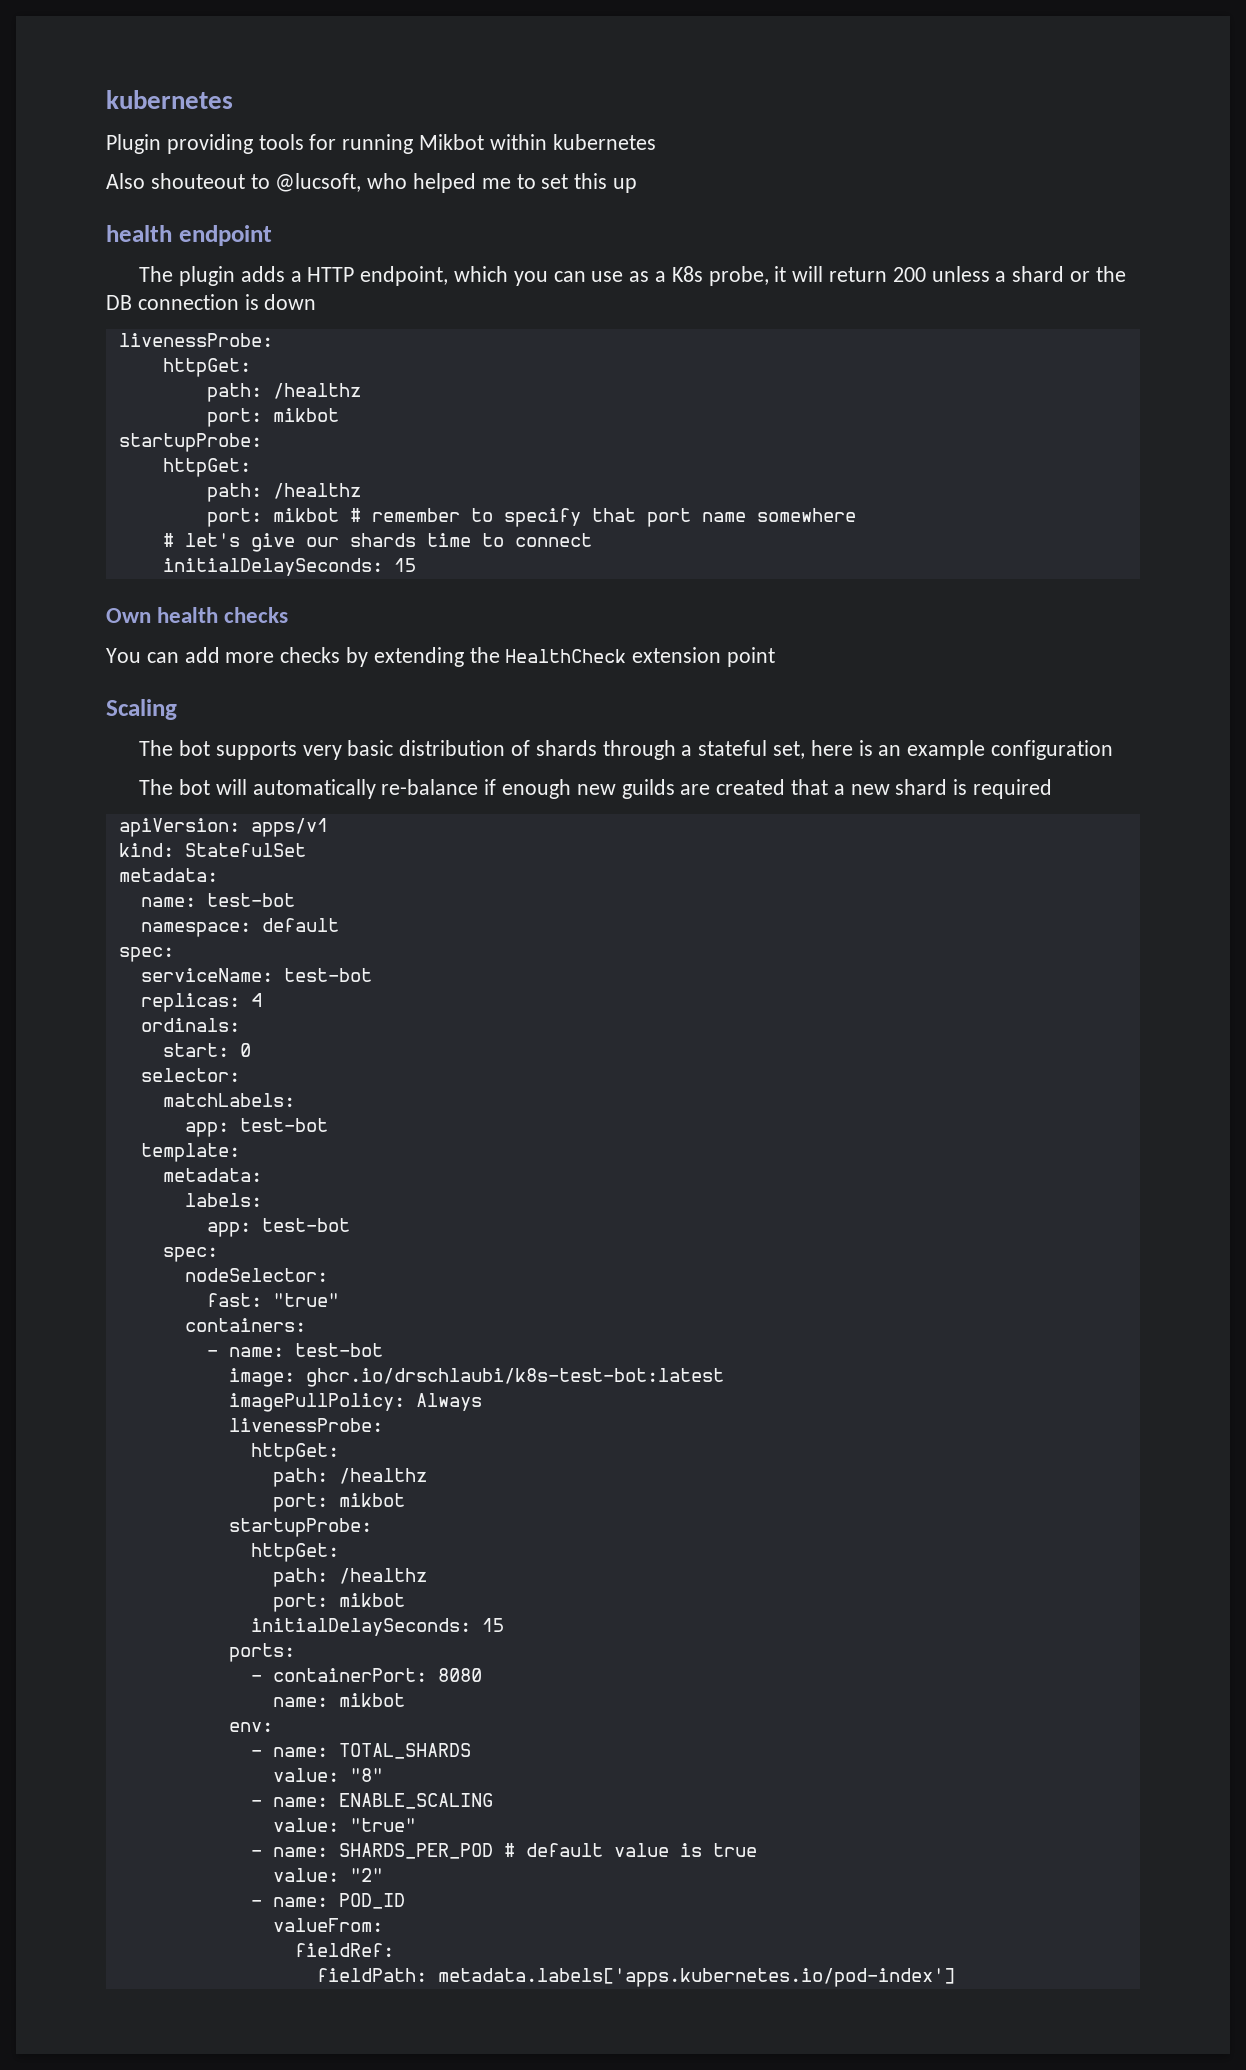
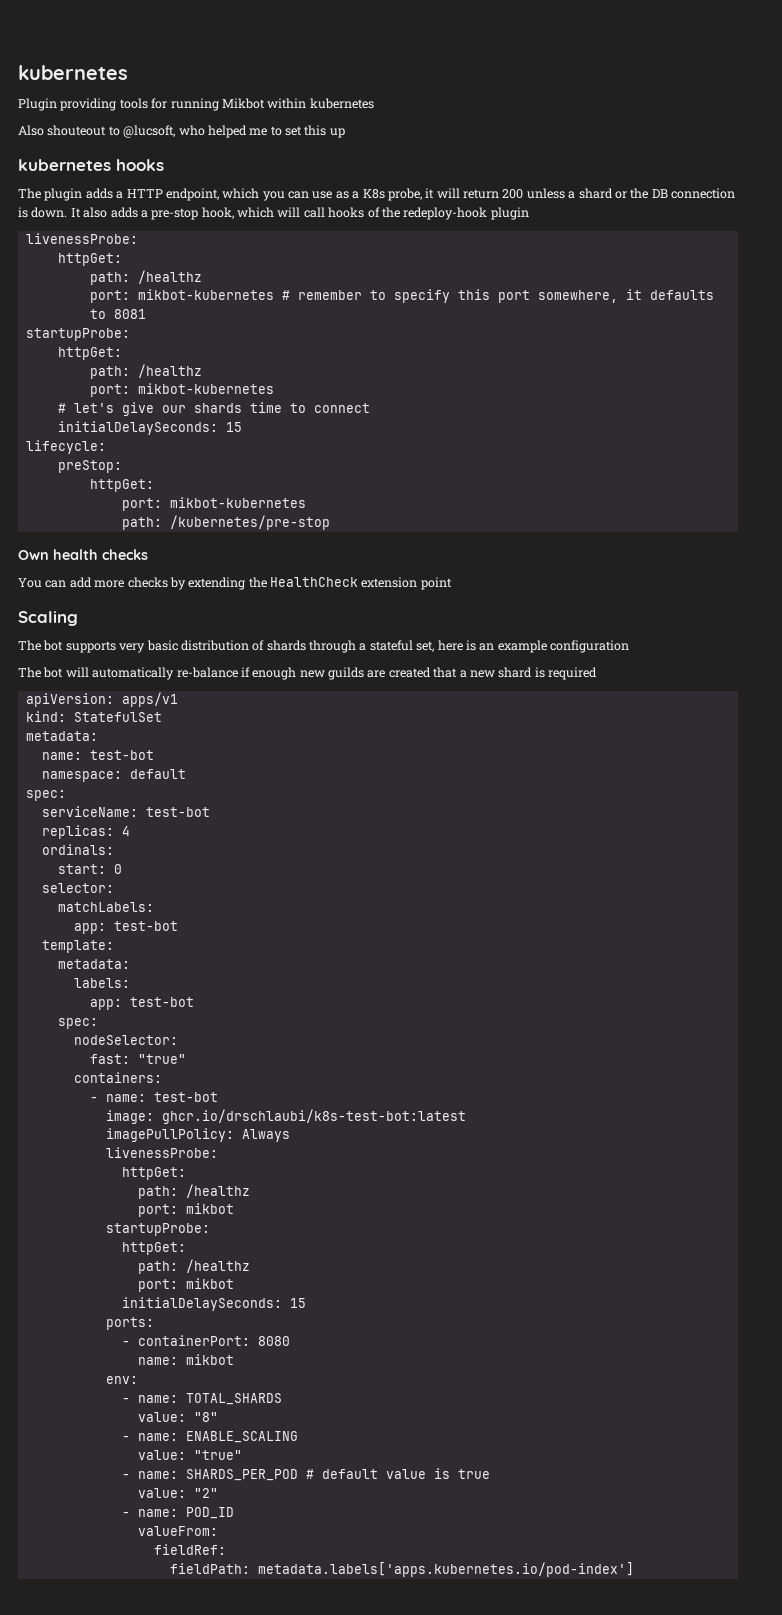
[106,225,272,246] health endpoint -> [18,159,164,171] kubernetes hooks
[264,294,317,310] [118,333,273,347] [162,358,251,377] [206,383,361,402] [206,408,339,427] [118,433,262,452] [162,458,251,477] [206,483,361,502] [206,508,856,527] down // livenessProbe: // httpGet: // path: /healthz // port: mikbot // startupProbe: // httpGet: // path: /healthz // port: mikbot # remember to specify that port name somewhere -> [31,207,529,220] [25,233,138,244] [57,253,122,266] [89,270,202,285] [89,289,714,303] [89,309,146,319] [25,328,130,341] [57,347,122,360] [89,364,202,379] [89,383,274,397] down. It also adds a pre-stop hook, which will call hooks of the redeploy-hook plugin // livenessProbe: // httpGet: // path: /healthz // port: mikbot-kubernetes # remember to specify this port somewhere, it defaults to 8081 // startupProbe: // httpGet: // path: /healthz // port: mikbot-kubernetes
(416, 565) none -> [25,440,106,454] [57,460,122,473] [89,479,154,492] [121,497,306,511] [121,515,330,530] // lifecycle: // preStop: // httpGet: // port: mikbot-kubernetes // path: /kubernetes/pre-stop

